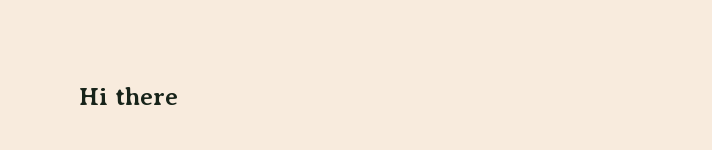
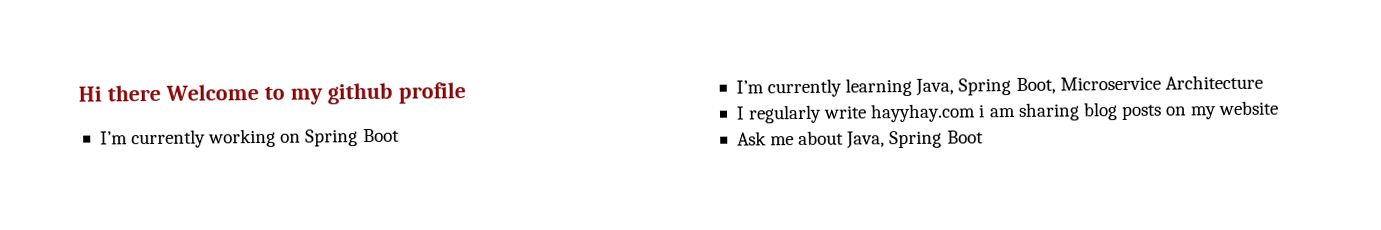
(178, 96) none -> [164,82,466,105] [99,128,400,149] [735,74,1263,98] [735,100,1280,124] [736,130,984,149] Welcome to my github profile // I’m currently working on Spring Boot // I’m currently learning Java, Spring Boot, Microservice Architecture // I regularly write hayyhay.com i am sharing blog posts on my website // Ask me about Java, Spring Boot

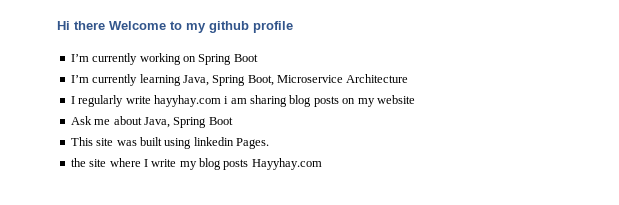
(984, 137) none -> [70,137,269,149] [70,158,322,170] // This site was built using linkedin Pages. // the site where I write my blog posts Hayyhay.com

